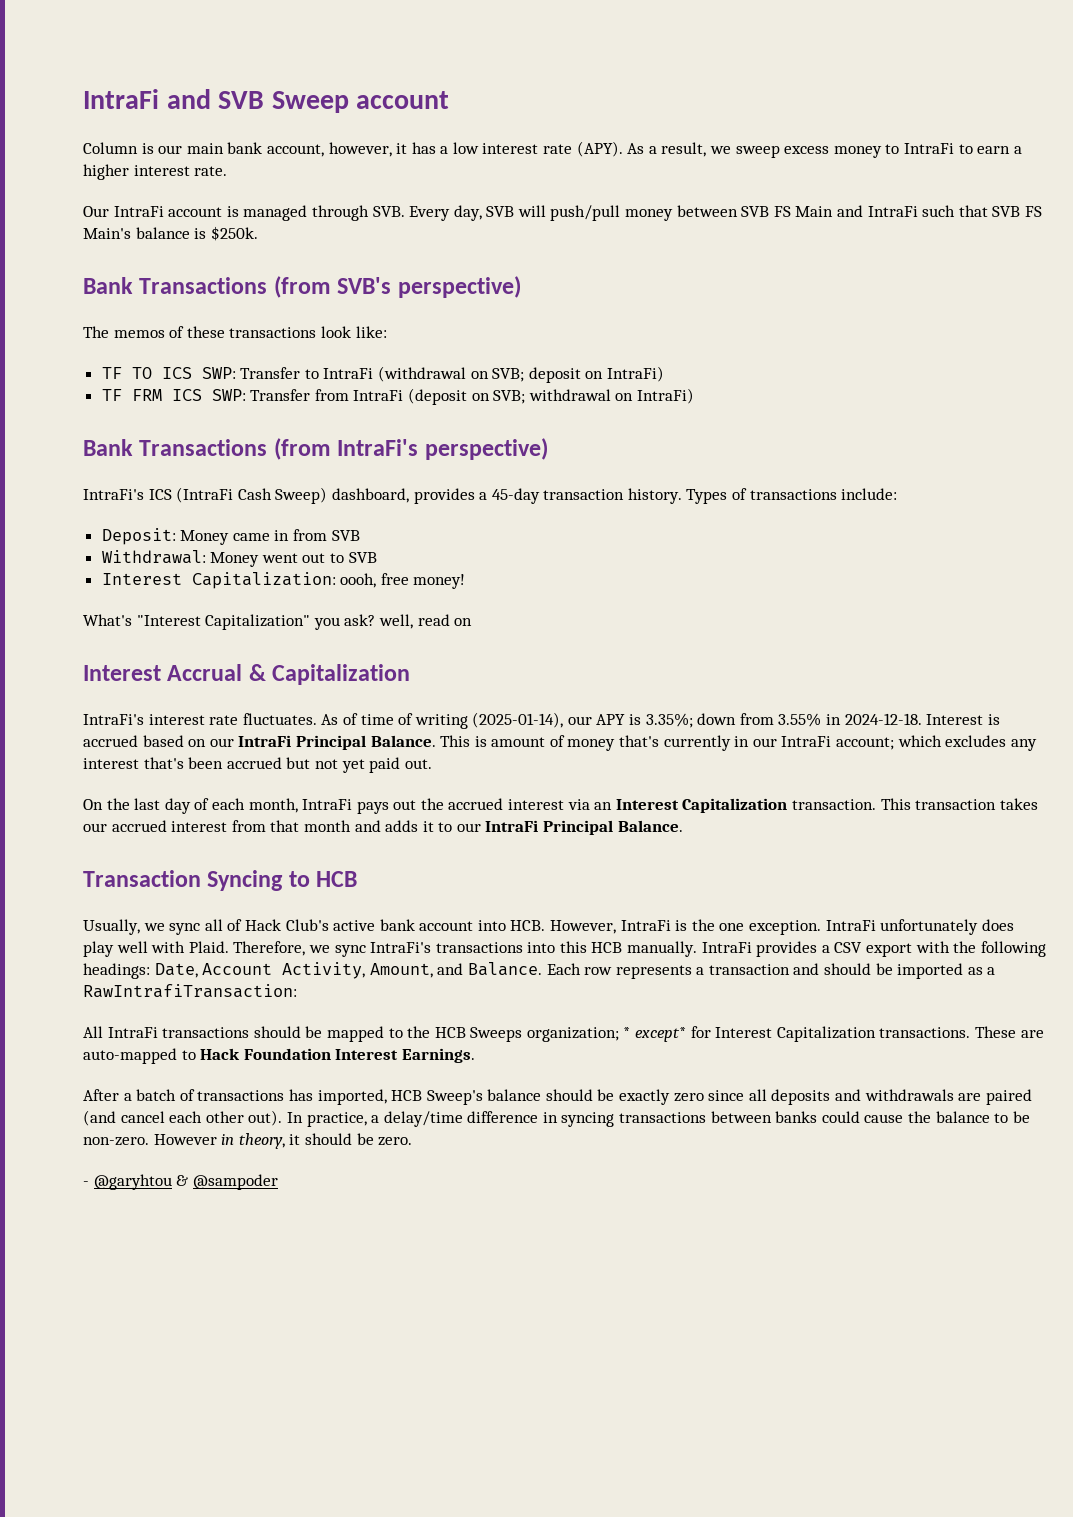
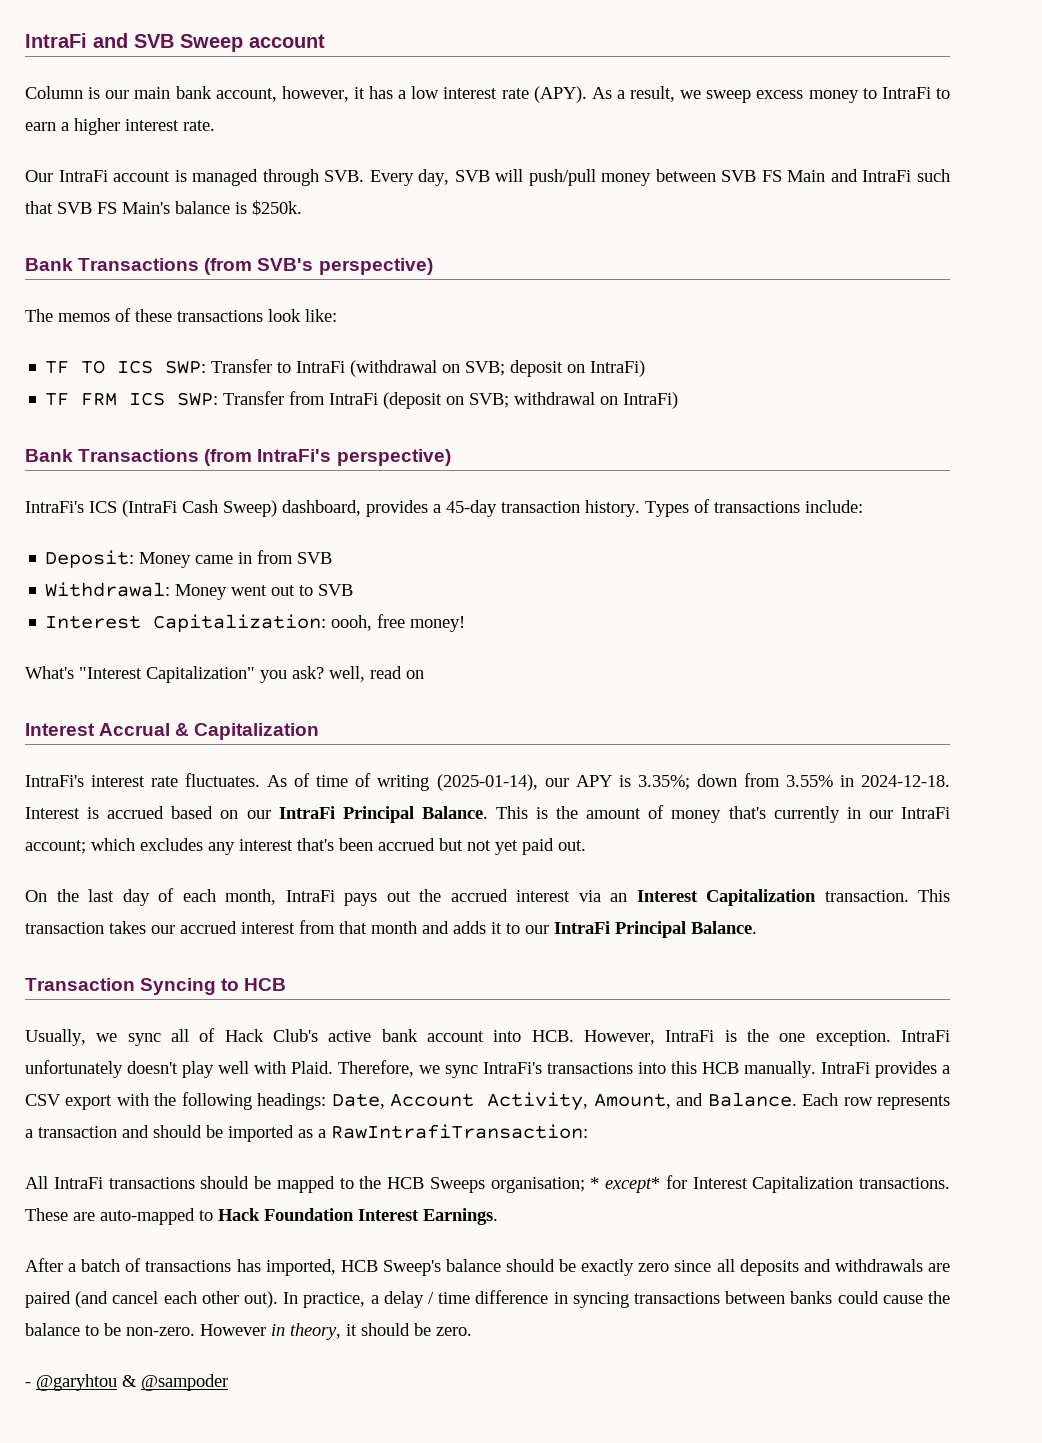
(487, 741) none -> [556,806,579,819] the
[981,919,1014,931] does -> [127,1061,178,1074] doesn't
[526,1027,619,1042] organization; -> [490,1177,585,1193] organisation;
[383,1111,463,1127] delay/time -> [383,1291,471,1308] delay / time

